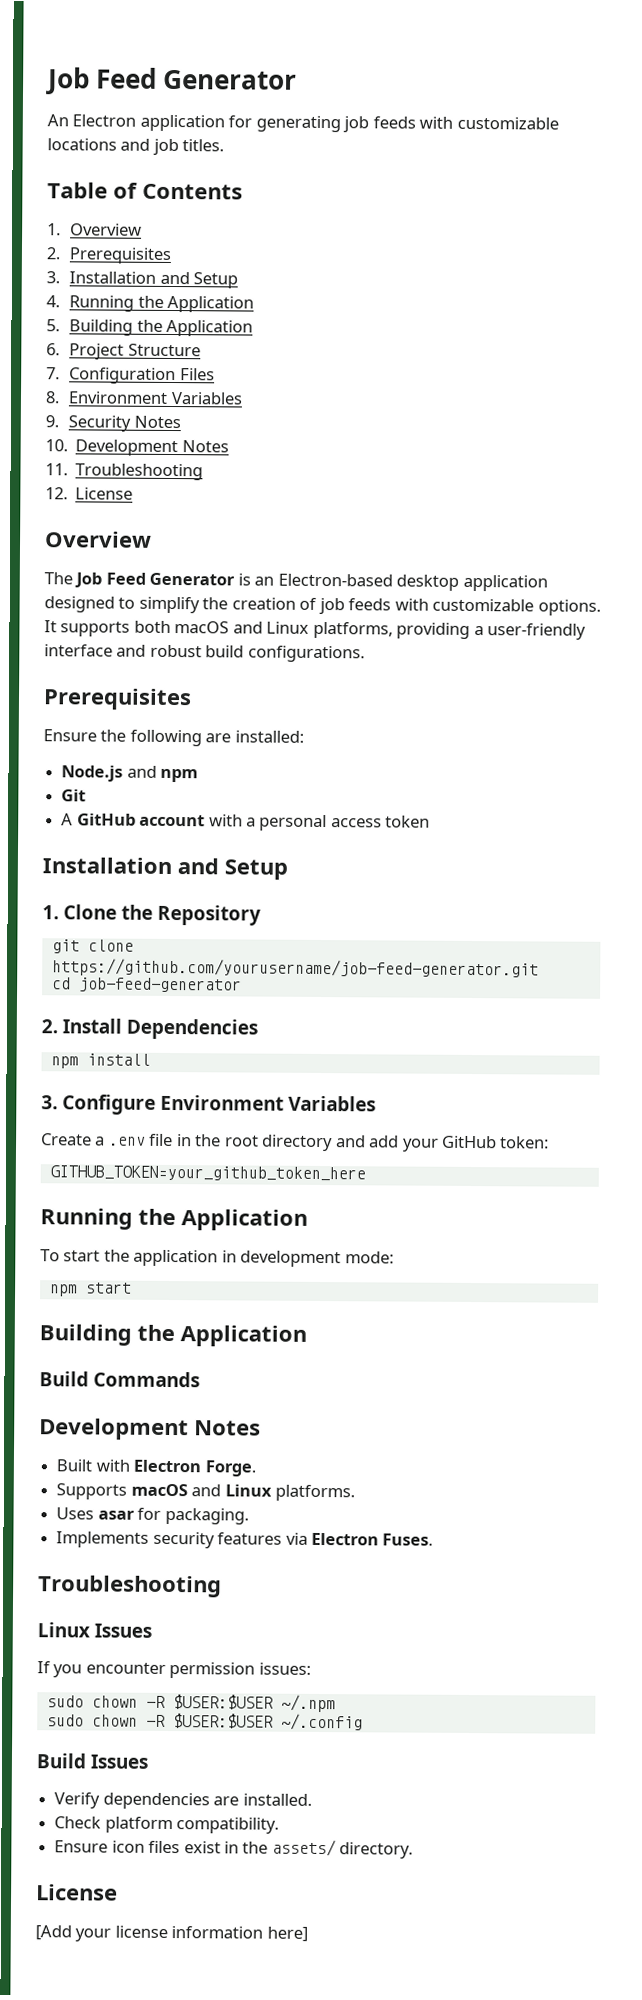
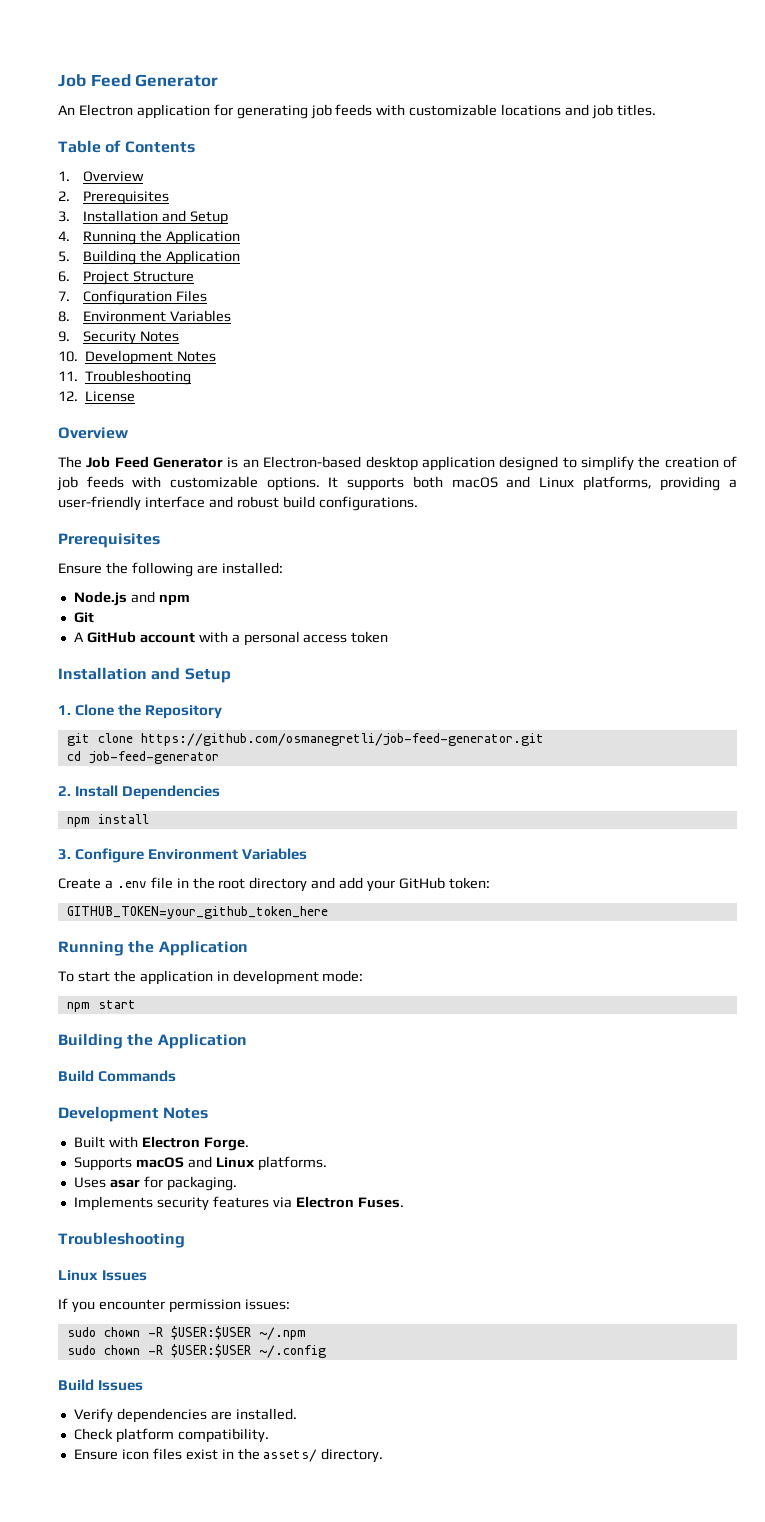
[51,958,539,979] https://github.com/yourusername/job-feed-generator.git -> [140,733,544,746] https://github.com/osmanegretli/job-feed-generator.git
[36,1884,118,1901] [35,1925,308,1942] // License // [Add your license information here] -> (384, 1455) none

